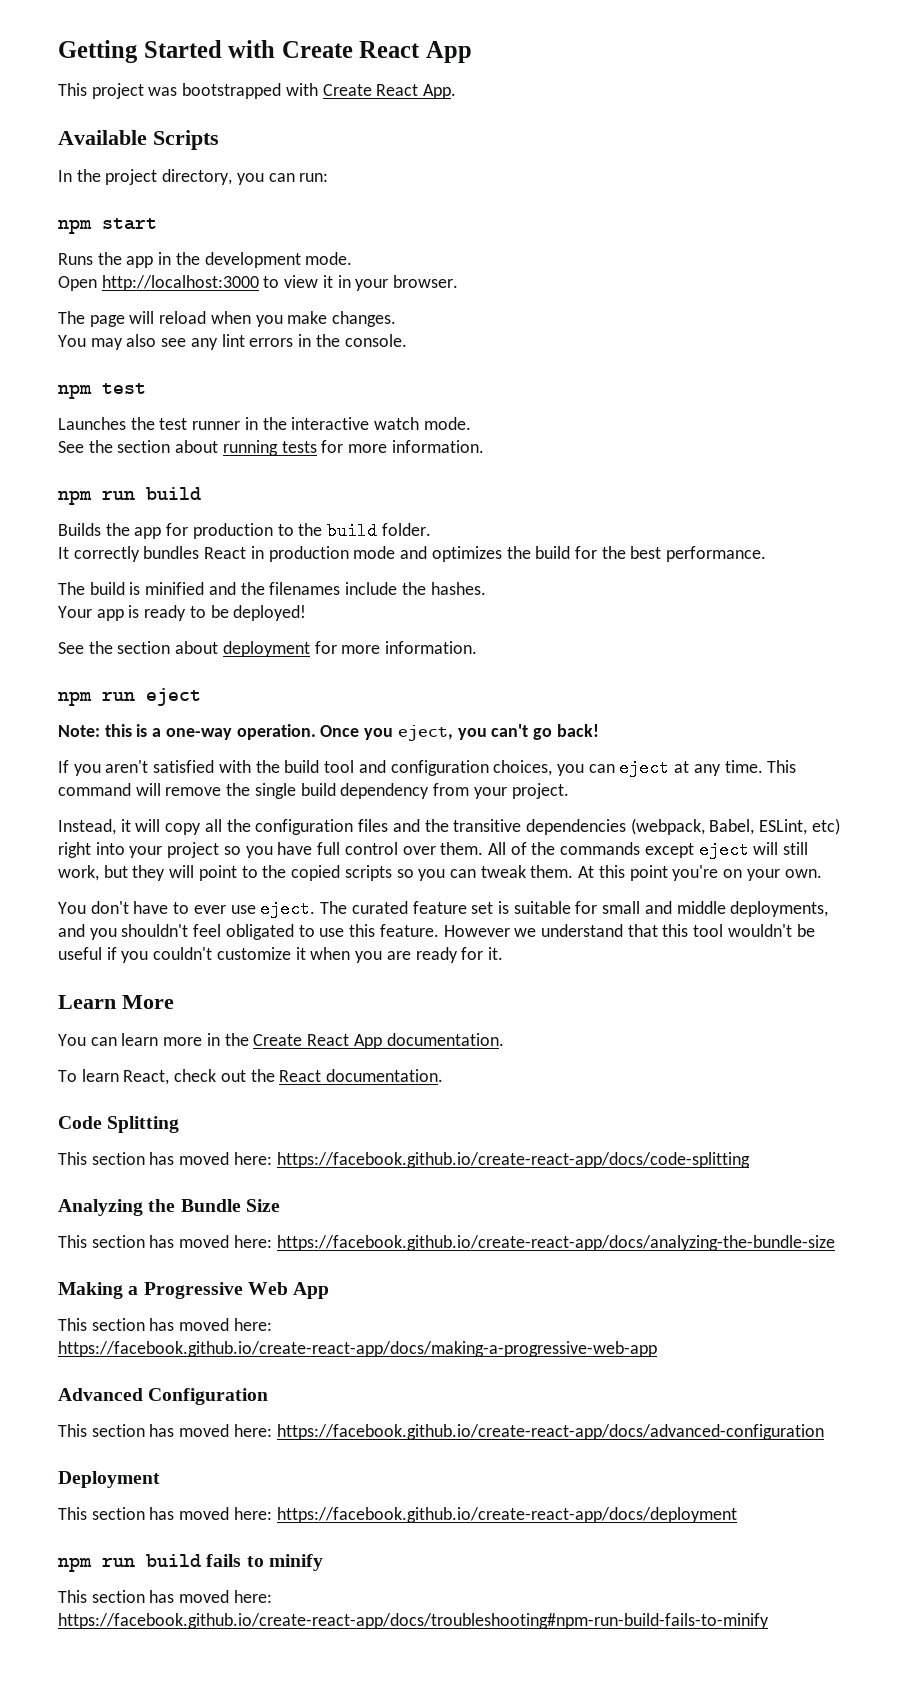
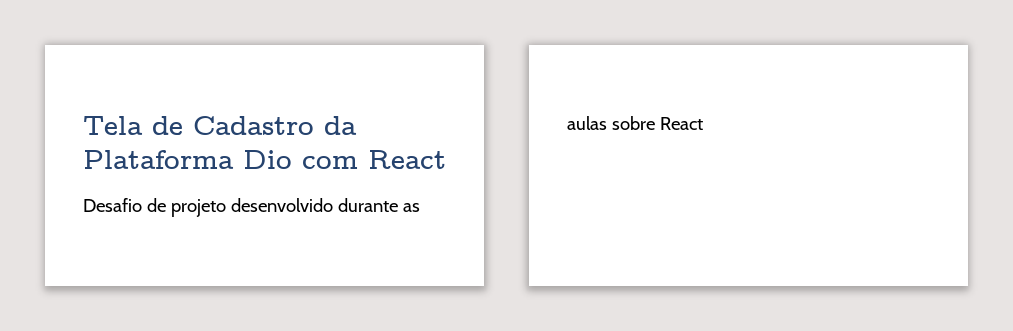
[58,40,473,63] [58,83,457,99] [58,130,219,150] [58,169,329,185] [58,218,157,234] [58,252,353,268] [58,275,459,291] [58,311,397,327] [58,334,407,350] [58,383,146,399] [58,417,471,430] [58,440,484,456] [58,487,201,505] [58,522,431,540] [58,546,767,562] [58,582,486,595] [58,605,307,621] [58,641,478,657] [58,688,201,706] [58,724,599,741] [58,759,797,777] [58,783,569,799] [58,818,840,835] [58,841,809,859] [58,865,822,881] [58,900,829,918] [58,924,815,940] [58,947,503,963] [58,995,174,1009] [58,1033,504,1049] [58,1069,444,1085] [58,1116,180,1133] [58,1152,750,1168] [58,1199,280,1216] [58,1235,835,1251] [58,1282,330,1299] [58,1318,272,1331] [58,1341,657,1357] [58,1388,269,1405] [58,1424,824,1440] [58,1471,160,1488] [58,1507,737,1523] [58,1554,323,1572] [58,1590,272,1603] [58,1613,769,1629] Getting Started with Create React App // This project was bootstrapped with Create React App. // Available Scripts // In the project directory, you can run: // npm start // Runs the app in the development mode. // Open http://localhost:3000 to view it in your browser. // The page will reload when you make changes. // You may also see any lint errors in the console. // npm test // Launches the test runner in the interactive watch mode. // See the section about running tests for more information. // npm run build // Builds the app for production to the build folder. // It correctly bundles React in production mode and optimizes the build for the best performance. // The build is minified and the filenames include the hashes. // Your app is ready to be deployed! // See the section about deployment for more information. // npm run eject // Note: this is a one-way operation. Once you eject, you can't go back! // If you aren't satisfied with the build tool and configuration choices, you can eject at any time. This command will remove the single build dependency from your project. // Instead, it will copy all the configuration files and the transitive dependencies (webpack, Babel, ESLint, etc) right into your project so you have full control over them. All of the commands except eject will still work, but they will point to the copied scripts so you can tweak them. At this point you're on your own. // You don't have to ever use eject. The curated feature set is suitable for small and middle deployments, and you shouldn't feel obligated to use this feature. However we understand that this tool wouldn't be useful if you couldn't customize it when you are ready for it. // Learn More // You can learn more in the Create React App documentation. // To learn React, check out the React documentation. // Code Splitting // This section has moved here: https://facebook.github.io/create-react-app/docs/code-splitting // Analyzing the Bundle Size // This section has moved here: https://facebook.github.io/create-react-app/docs/analyzing-the-bundle-size // Making a Progressive Web App // This section has moved here: https://facebook.github.io/create-react-app/docs/making-a-progressive-web-app // Advanced Configuration // This section has moved here: https://facebook.github.io/create-react-app/docs/advanced-configuration // Deployment // This section has moved here: https://facebook.github.io/create-react-app/docs/deployment // npm run build fails to minify // This section has moved here: https://facebook.github.io/create-react-app/docs/troubleshooting#npm-run-build-fails-to-minify -> [83,116,357,135] [83,150,446,169] [83,198,420,217] [567,116,703,130] Tela de Cadastro da Plataforma Dio com React // Desafio de projeto desenvolvido durante as aulas sobre React

